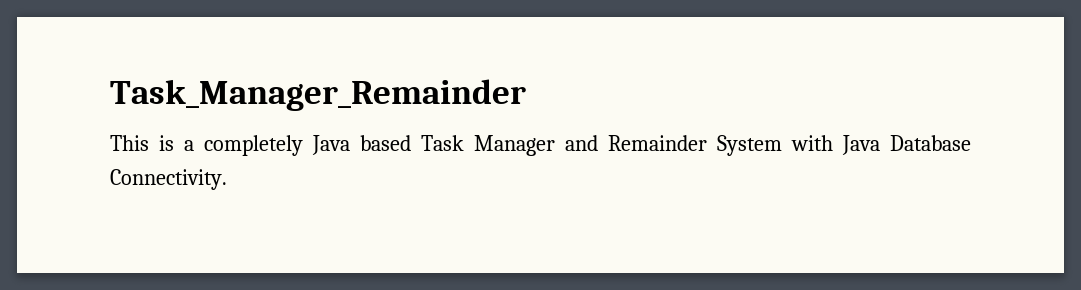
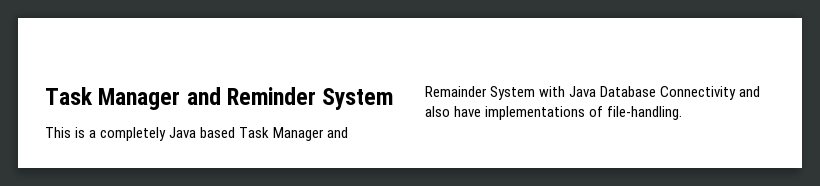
[110,79,526,111] Task_Manager_Remainder -> [45,87,394,110] Task Manager and Reminder System
[110,169,227,190] Connectivity. -> [660,86,761,100] [425,106,683,120] Connectivity and also have implementations of file-handling.

